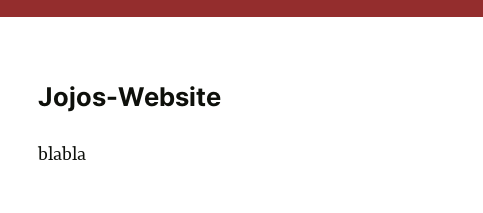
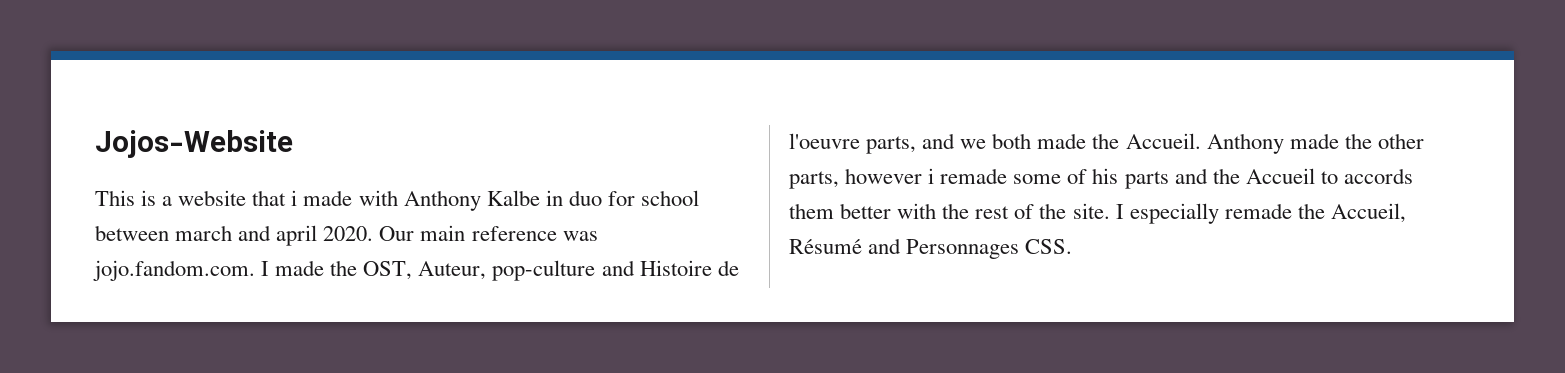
[37,146,86,160] blabla -> [95,190,699,211] [95,225,598,246] [93,260,739,281] [789,133,1424,154] [789,168,1413,189] [789,203,1406,224] [789,238,1073,259] This is a website that i made with Anthony Kalbe in duo for school between march and april 2020. Our main reference was jojo.fandom.com. I made the OST, Auteur, pop-culture and Histoire de l'oeuvre parts, and we both made the Accueil. Anthony made the other parts, however i remade some of his parts and the Accueil to accords them better with the rest of the site. I especially remade the Accueil, Résumé and Personnages CSS.

